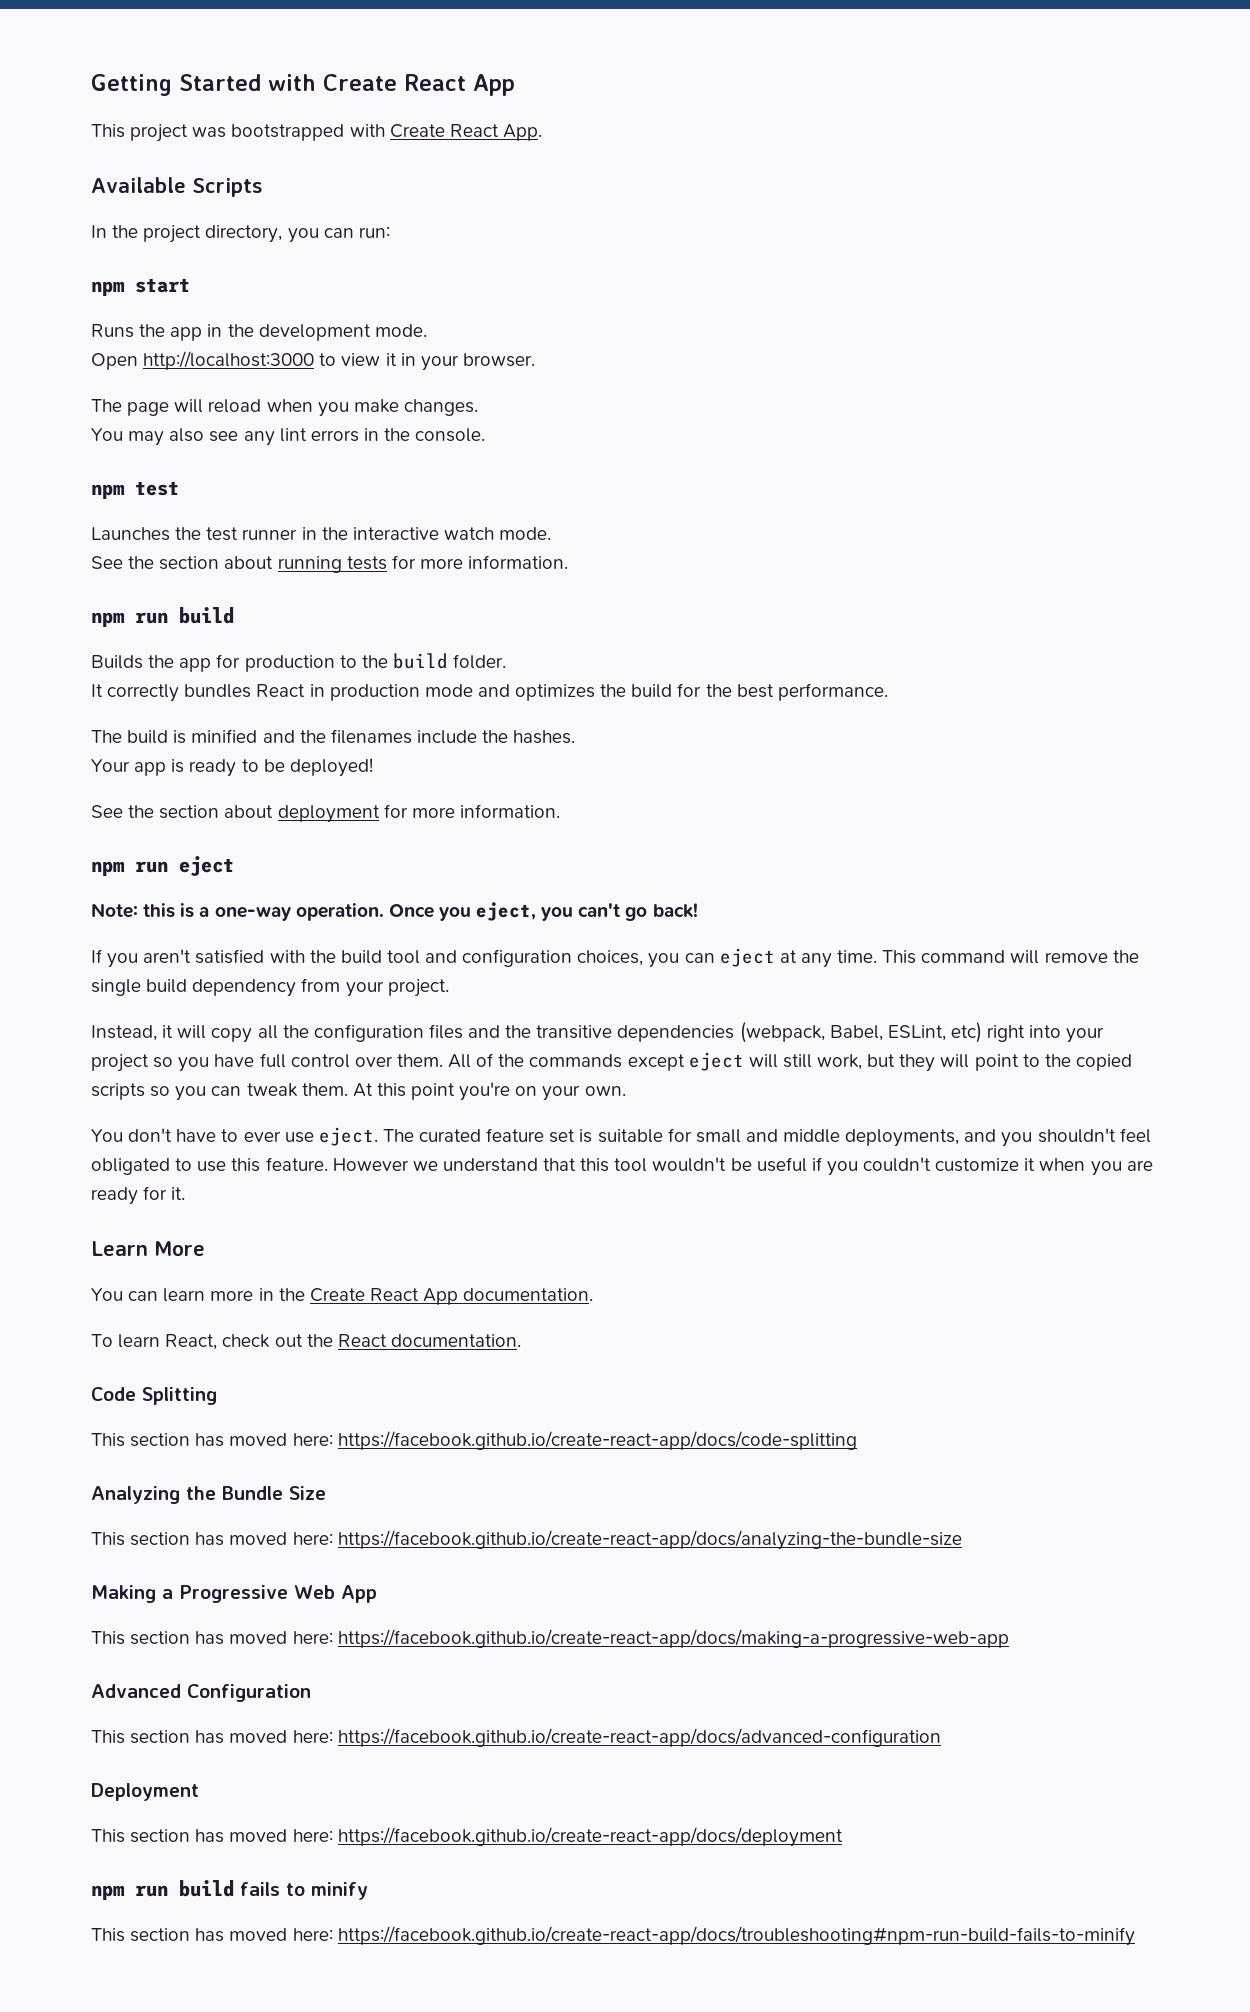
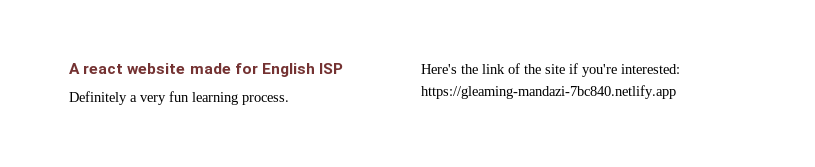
[91,74,515,96] [91,124,542,142] [91,177,263,197] [91,225,390,243] [91,278,190,296] [91,324,427,341] [91,351,535,371] [91,399,478,417] [91,428,486,446] [91,481,179,499] [91,527,552,541] [91,555,569,573] [91,607,234,627] [91,653,507,672] [91,683,888,702] [91,729,576,744] [91,758,373,777] [91,804,560,823] [91,856,234,876] [91,902,698,921] [91,948,1139,968] [91,978,449,997] [91,1022,1105,1043] [91,1052,1132,1072] [91,1082,626,1101] [91,1127,1151,1147] [91,1157,1153,1176] [91,1186,186,1205] [91,1241,205,1256] [91,1288,594,1305] [91,1334,521,1350] [91,1387,217,1405] [91,1431,857,1450] [91,1486,326,1504] [91,1530,962,1550] [91,1585,377,1603] [91,1629,1009,1648] [91,1684,311,1702] [91,1728,941,1747] [91,1783,199,1801] [91,1827,843,1847] [91,1880,368,1900] [91,1926,1135,1946] Getting Started with Create React App // This project was bootstrapped with Create React App. // Available Scripts // In the project directory, you can run: // npm start // Runs the app in the development mode. // Open http://localhost:3000 to view it in your browser. // The page will reload when you make changes. // You may also see any lint errors in the console. // npm test // Launches the test runner in the interactive watch mode. // See the section about running tests for more information. // npm run build // Builds the app for production to the build folder. // It correctly bundles React in production mode and optimizes the build for the best performance. // The build is minified and the filenames include the hashes. // Your app is ready to be deployed! // See the section about deployment for more information. // npm run eject // Note: this is a one-way operation. Once you eject, you can't go back! // If you aren't satisfied with the build tool and configuration choices, you can eject at any time. This command will remove the single build dependency from your project. // Instead, it will copy all the configuration files and the transitive dependencies (webpack, Babel, ESLint, etc) right into your project so you have full control over them. All of the commands except eject will still work, but they will point to the copied scripts so you can tweak them. At this point you're on your own. // You don't have to ever use eject. The curated feature set is suitable for small and middle deployments, and you shouldn't feel obligated to use this feature. However we understand that this tool wouldn't be useful if you couldn't customize it when you are ready for it. // Learn More // You can learn more in the Create React App documentation. // To learn React, check out the React documentation. // Code Splitting // This section has moved here: https://facebook.github.io/create-react-app/docs/code-splitting // Analyzing the Bundle Size // This section has moved here: https://facebook.github.io/create-react-app/docs/analyzing-the-bundle-size // Making a Progressive Web App // This section has moved here: https://facebook.github.io/create-react-app/docs/making-a-progressive-web-app // Advanced Configuration // This section has moved here: https://facebook.github.io/create-react-app/docs/advanced-configuration // Deployment // This section has moved here: https://facebook.github.io/create-react-app/docs/deployment // npm run build fails to minify // This section has moved here: https://facebook.github.io/create-react-app/docs/troubleshooting#npm-run-build-fails-to-minify -> [69,63,344,77] [69,91,289,105] [421,63,680,77] [421,85,676,99] A react website made for English ISP // Definitely a very fun learning process. // Here's the link of the site if you're interested: https://gleaming-mandazi-7bc840.netlify.app

